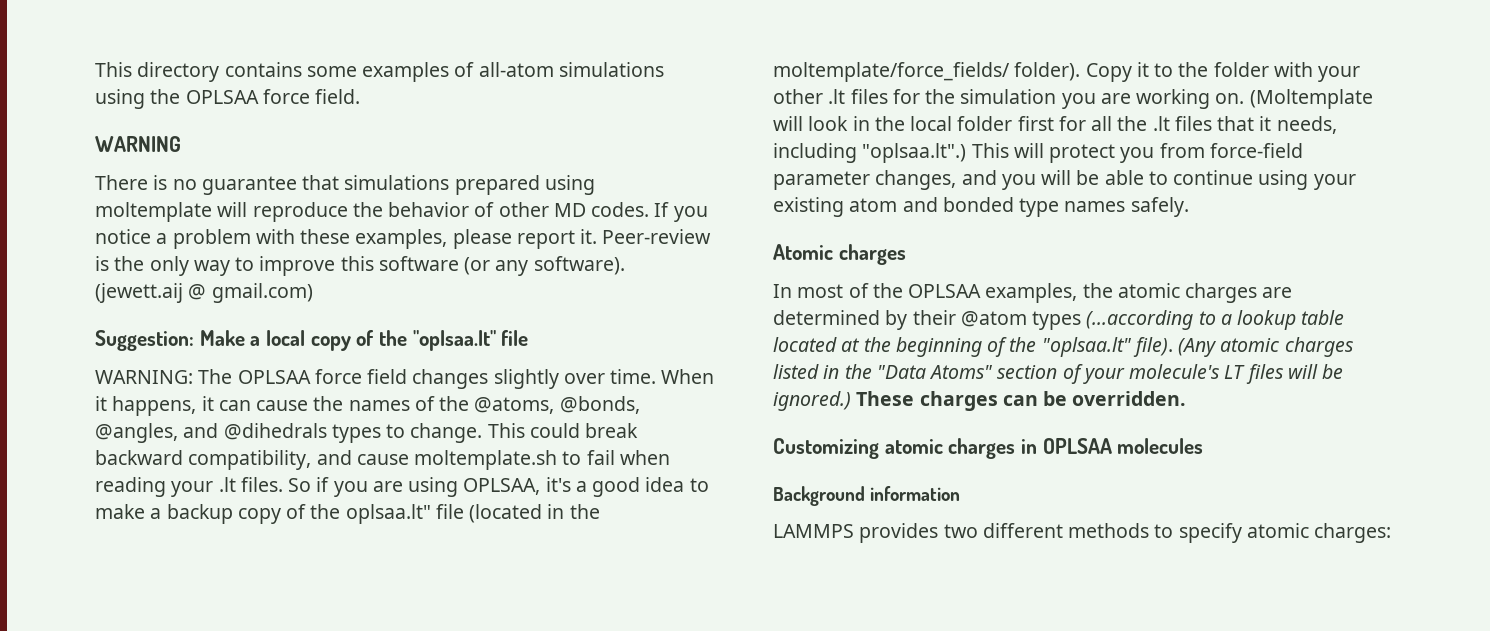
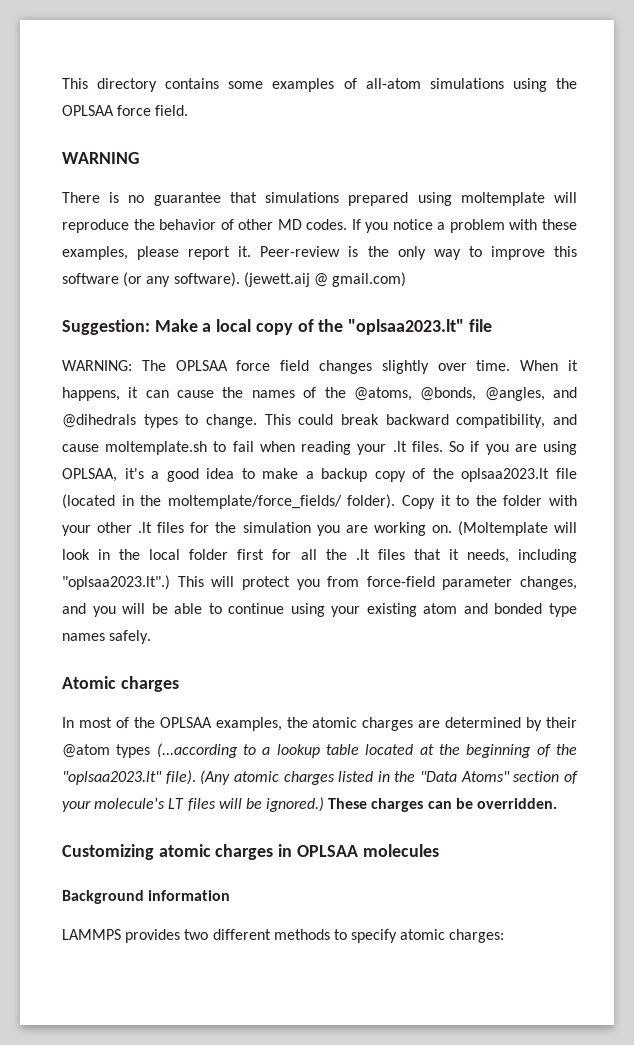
[412,330,496,351] "oplsaa.lt" -> [348,319,465,335] "oplsaa2023.lt"
[345,504,431,524] oplsaa.lt" -> [461,468,550,482] oplsaa2023.lt
[862,143,967,163] "oplsaa.lt".) -> [62,575,170,590] "oplsaa2023.lt".)
[1041,337,1132,357] "oplsaa.lt" -> [62,771,162,785] "oplsaa2023.lt"

